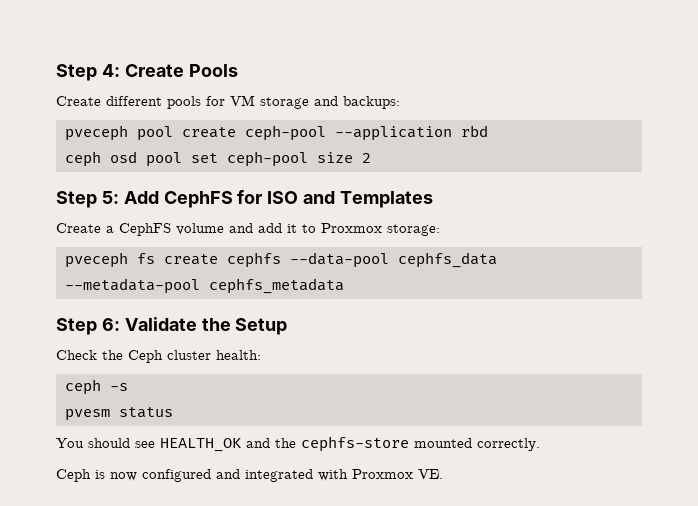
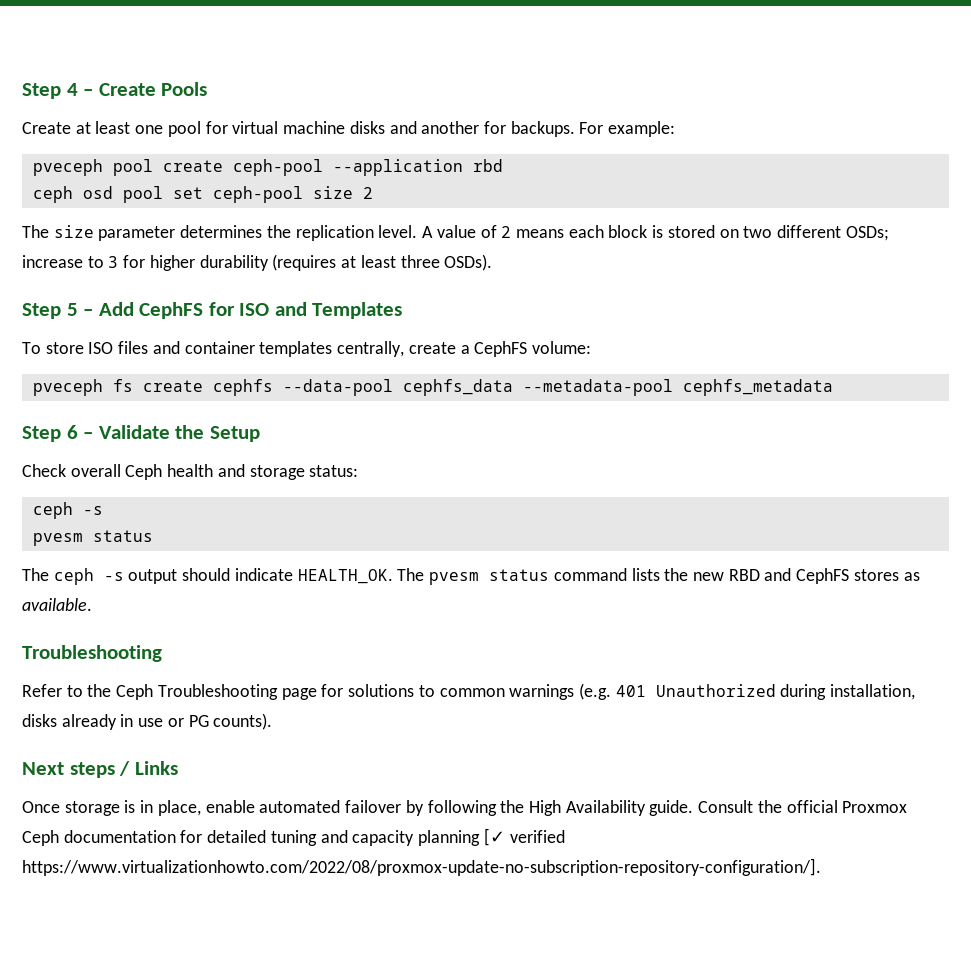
[56,64,120,81] Step 4: -> [22,83,94,99] Step 4 –
[106,95,400,109] different pools for VM storage and backups: -> [75,121,676,137] at least one pool for virtual machine disks and another for backups. For example:
[56,191,119,208] // Step 5: -> [22,225,889,241] [22,254,493,271] [22,303,94,319] // The size parameter determines the replication level. A value of 2 means each block is stored on two different OSDs; increase to 3 for higher durability (requires at least three OSDs). // Step 5 –
[56,223,440,236] Create a CephFS volume and add it to Proxmox storage: -> [22,341,591,357] To store ISO files and container templates centrally, create a CephFS volume:
[101,318,120,331] 6: -> [66,425,94,439] 6 –
[102,350,261,363] [65,379,128,395] [65,407,173,421] [56,436,540,452] [56,469,443,482] the Ceph cluster health: // ceph -s // pvesm status // You should see HEALTH_OK and the cephfs-store mounted correctly. // Ceph is now configured and integrated with Proxmox VE. -> [70,464,359,480] [32,502,103,519] [32,530,153,546] [22,568,920,585] [22,598,92,611] [22,645,162,662] [22,683,916,700] [22,713,273,730] [22,761,178,778] [22,800,908,816] [22,828,565,846] [22,858,821,876] overall Ceph health and storage status: // ceph -s // pvesm status // The ceph -s output should indicate HEALTH_OK. The pvesm status command lists the new RBD and CephFS stores as available. // Troubleshooting // Refer to the Ceph Troubleshooting page for solutions to common warnings (e.g. 401 Unauthorized during installation, disks already in use or PG counts). // Next steps / Links // Once storage is in place, enable automated failover by following the High Availability guide. Consult the official Proxmox Ceph documentation for detailed tuning and capacity planning [✓ verified https://www.virtualizationhowto.com/2022/08/proxmox-update-no-subscription-repository-configuration/].

